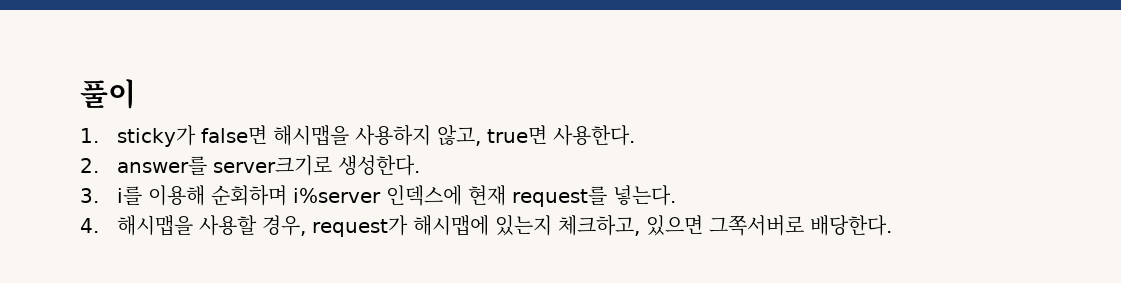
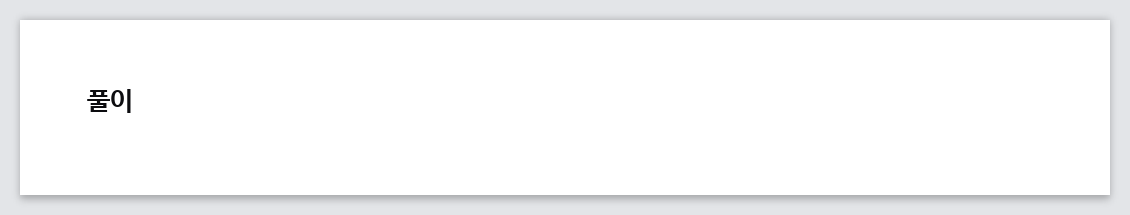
[80,125,635,147] [80,155,420,176] [80,185,676,207] [80,215,892,237] // 1. sticky가 false면 해시맵을 사용하지 않고, true면 사용한다. // 2. answer를 server크기로 생성한다. // 3. i를 이용해 순회하며 i%server 인덱스에 현재 request를 넣는다. // 4. 해시맵을 사용할 경우, request가 해시맵에 있는지 체크하고, 있으면 그쪽서버로 배당한다. -> (133, 101) none

